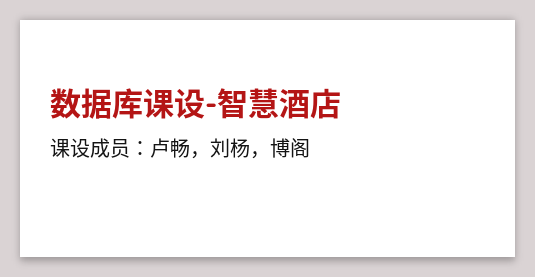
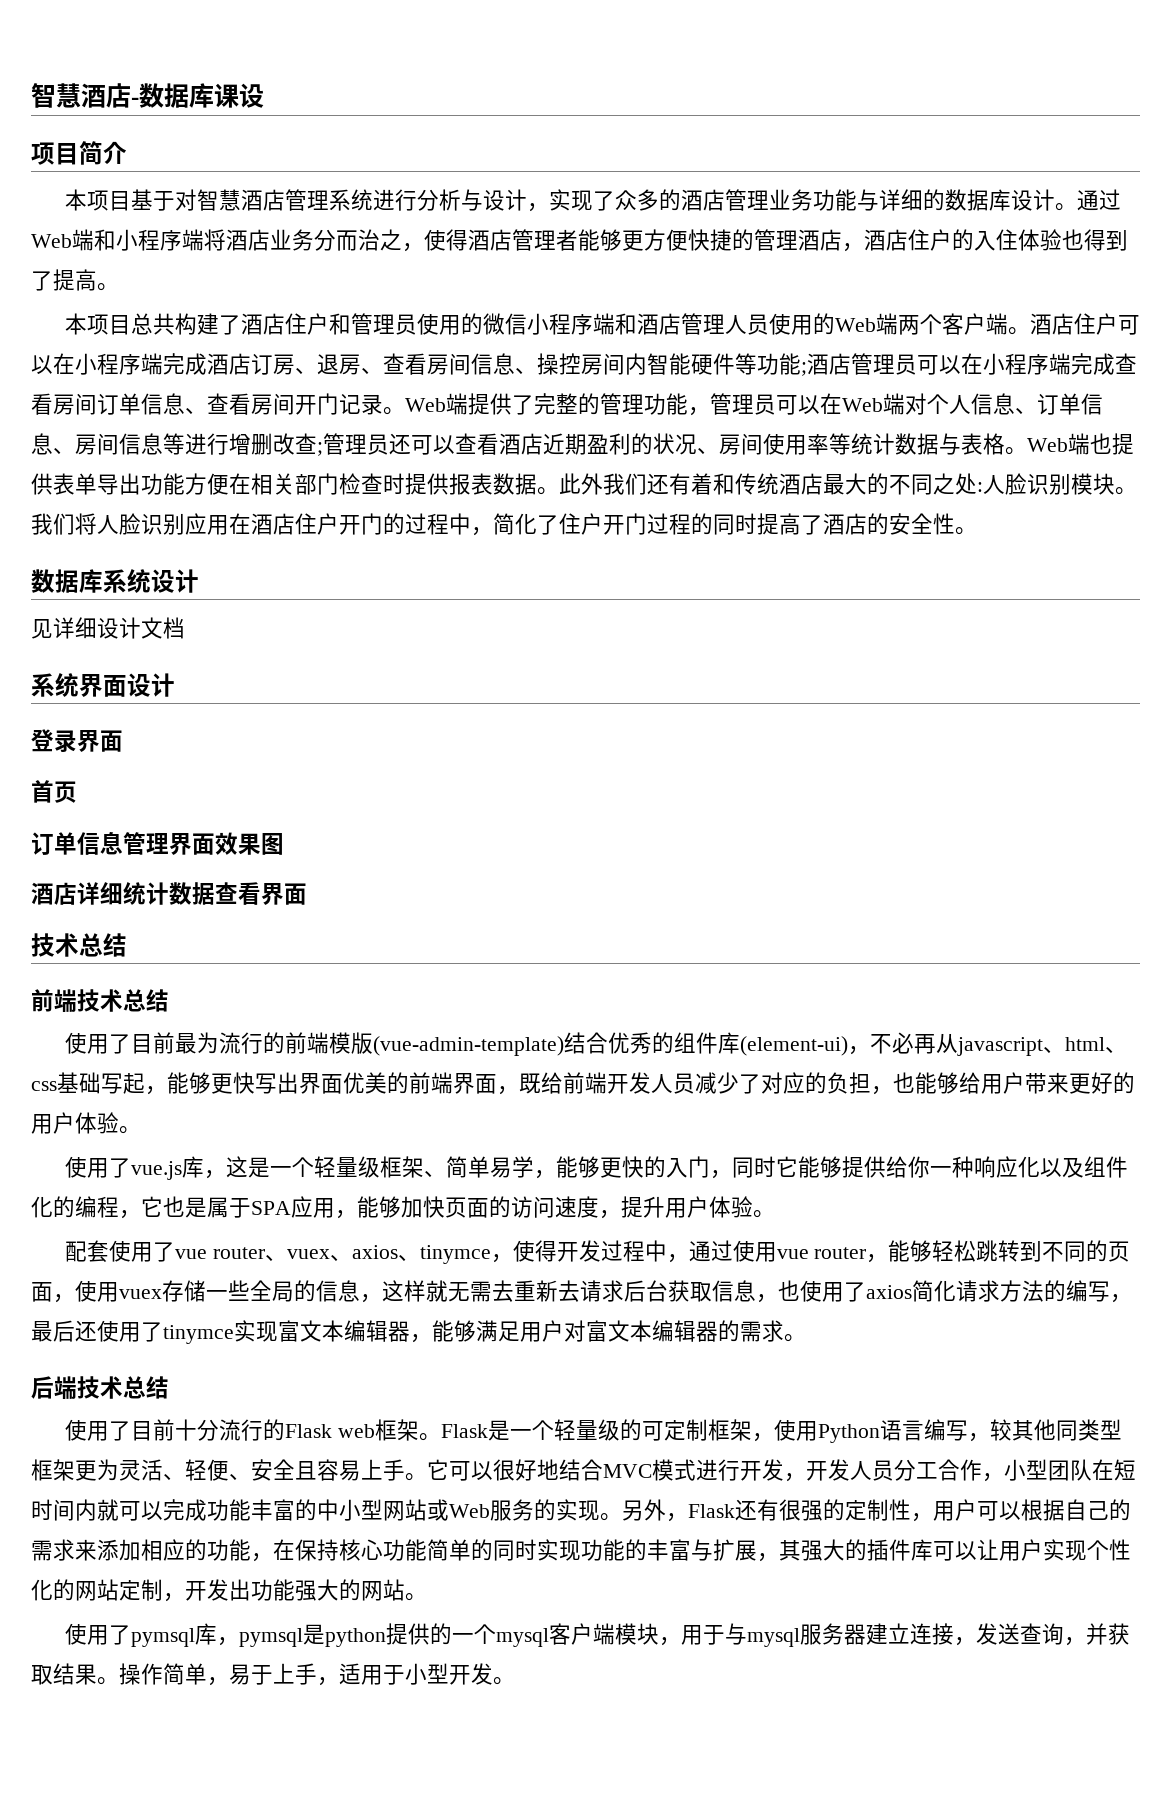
(50, 103) none -> [31,83,139,108] 智慧酒店-
[205,88,341,119] [50,138,310,159] -智慧酒店 // 课设成员：卢畅，刘杨，博阁 -> [31,141,127,165] [64,189,1121,212] [31,229,1128,252] [31,269,119,291] [64,313,1140,335] [31,353,1137,376] [31,393,1103,416] [31,433,1134,456] [31,473,1137,495] [31,513,977,536] [31,569,199,593] [31,617,185,639] [31,673,175,697] [31,729,123,753] [31,780,77,803] [31,831,284,855] [31,882,307,905] [31,933,127,957] [31,989,169,1012] [64,1032,1127,1056] [31,1072,1135,1095] [31,1112,141,1134] [64,1156,1128,1180] [31,1196,775,1219] [64,1240,1131,1264] [31,1280,1132,1303] [31,1320,806,1344] [31,1376,169,1399] [64,1419,1122,1443] [31,1459,1136,1482] [31,1499,1131,1522] [31,1539,1131,1562] [31,1579,427,1602] [64,1623,1130,1647] [31,1663,515,1686] // 项目简介 // 本项目基于对智慧酒店管理系统进行分析与设计，实现了众多的酒店管理业务功能与详细的数据库设计。通过Web端和小程序端将酒店业务分而治之，使得酒店管理者能够更方便快捷的管理酒店，酒店住户的入住体验也得到了提高。 // 本项目总共构建了酒店住户和管理员使用的微信小程序端和酒店管理人员使用的Web端两个客户端。酒店住户可以在小程序端完成酒店订房、退房、查看房间信息、操控房间内智能硬件等功能;酒店管理员可以在小程序端完成查看房间订单信息、查看房间开门记录。Web端提供了完整的管理功能，管理员可以在Web端对个人信息、订单信息、房间信息等进行增删改查;管理员还可以查看酒店近期盈利的状况、房间使用率等统计数据与表格。Web端也提供表单导出功能方便在相关部门检查时提供报表数据。此外我们还有着和传统酒店最大的不同之处:人脸识别模块。我们将人脸识别应用在酒店住户开门的过程中，简化了住户开门过程的同时提高了酒店的安全性。 // 数据库系统设计 // 见详细设计文档 // 系统界面设计 // 登录界面 // 首页 // 订单信息管理界面效果图 // 酒店详细统计数据查看界面 // 技术总结 // 前端技术总结 // 使用了目前最为流行的前端模版(vue-admin-template)结合优秀的组件库(element-ui)，不必再从javascript、html、css基础写起，能够更快写出界面优美的前端界面，既给前端开发人员减少了对应的负担，也能够给用户带来更好的用户体验。 // 使用了vue.js库，这是一个轻量级框架、简单易学，能够更快的入门，同时它能够提供给你一种响应化以及组件化的编程，它也是属于SPA应用，能够加快页面的访问速度，提升用户体验。 // 配套使用了vue router、vuex、axios、tinymce，使得开发过程中，通过使用vue router，能够轻松跳转到不同的页面，使用vuex存储一些全局的信息，这样就无需去重新去请求后台获取信息，也使用了axios简化请求方法的编写，最后还使用了tinymce实现富文本编辑器，能够满足用户对富文本编辑器的需求。 // 后端技术总结 // 使用了目前十分流行的Flask web框架。Flask是一个轻量级的可定制框架，使用Python语言编写，较其他同类型框架更为灵活、轻便、安全且容易上手。它可以很好地结合MVC模式进行开发，开发人员分工合作，小型团队在短时间内就可以完成功能丰富的中小型网站或Web服务的实现。另外，Flask还有很强的定制性，用户可以根据自己的需求来添加相应的功能，在保持核心功能简单的同时实现功能的丰富与扩展，其强大的插件库可以让用户实现个性化的网站定制，开发出功能强大的网站。 // 使用了pymsql库，pymsql是python提供的一个mysql客户端模块，用于与mysql服务器建立连接，发送查询，并获取结果。操作简单，易于上手，适用于小型开发。

